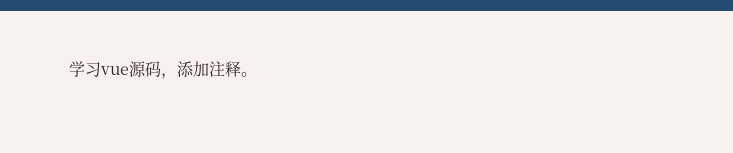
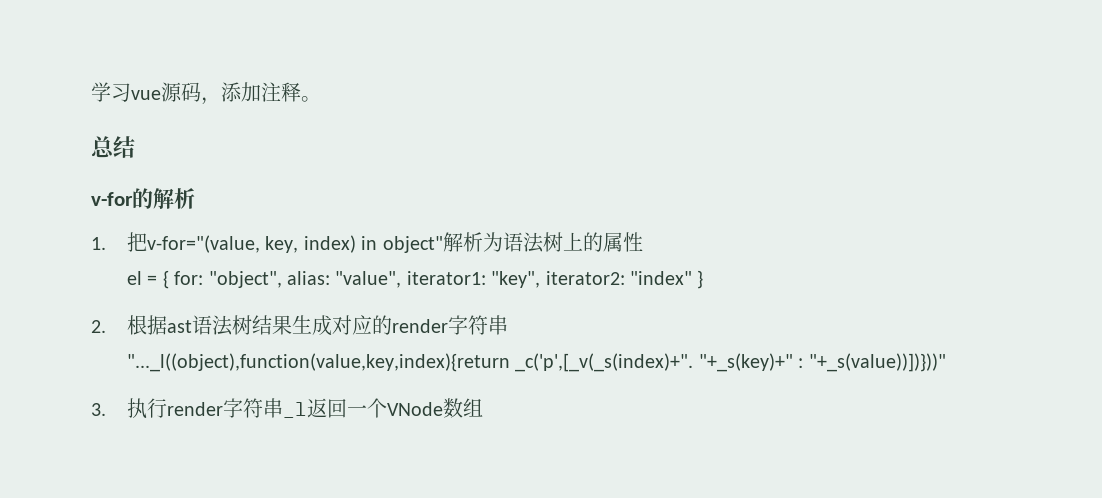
(257, 74) none -> [91,136,135,158] [91,188,195,209] [91,232,643,253] [127,270,704,289] [91,315,509,336] [127,353,946,372] [91,398,484,419] // 总结 // v-for的解析 // 1.把v-for="(value, key, index) in object"解析为语法树上的属性 // el = { for: "object", alias: "value", iterator1: "key", iterator2: "index" } // 2.根据ast语法树结果生成对应的render字符串 // "..._l((object),function(value,key,index){return _c('p',[_v(_s(index)+". "+_s(key)+" : "+_s(value))])}))" // 3.执行render字符串_l返回一个VNode数组

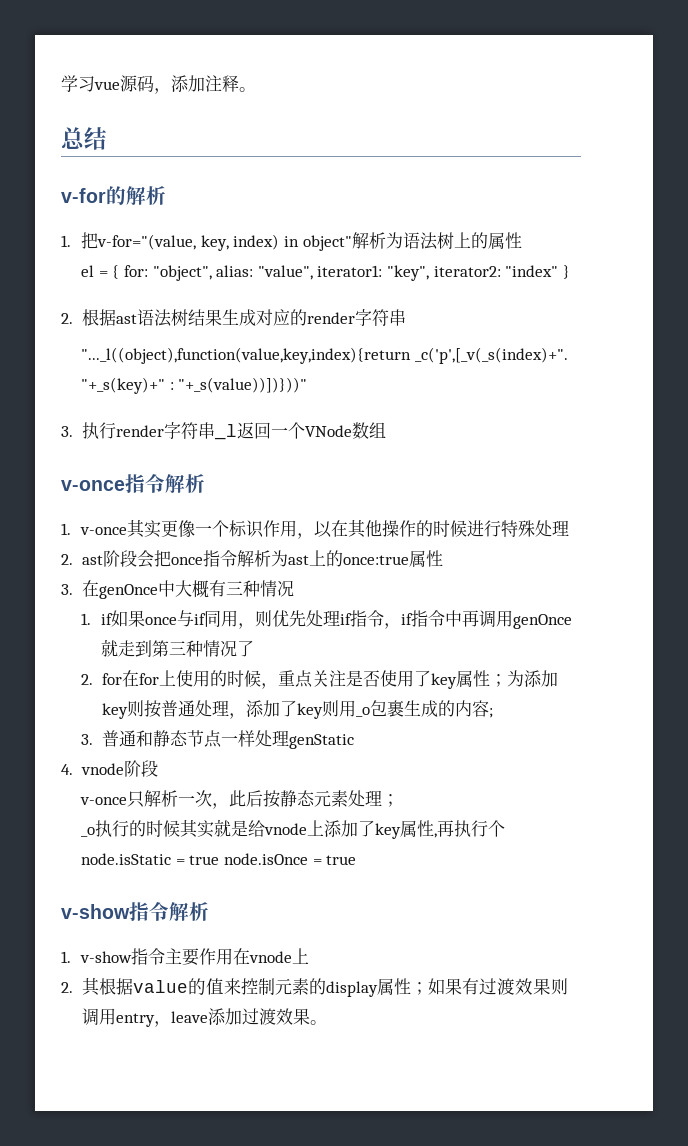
(484, 407) none -> [61,474,205,493] [61,519,570,539] [61,550,443,568] [61,580,294,599] [81,610,573,629] [101,639,255,657] [81,670,558,689] [101,700,493,719] [81,730,354,749] [61,760,158,777] [80,790,400,809] [81,819,506,839] [81,853,357,865] [61,902,209,921] [61,948,310,966] [61,977,568,997] [81,1008,327,1027] // v-once指令解析 // 1. v-once其实更像一个标识作用，以在其他操作的时候进行特殊处理 // 2. ast阶段会把once指令解析为ast上的once:true属性 // 3.在genOnce中大概有三种情况 // 1. if如果once与if同用，则优先处理if指令，if指令中再调用genOnce就走到第三种情况了 // 2. for在for上使用的时候，重点关注是否使用了key属性；为添加key则按普通处理，添加了key则用_o包裹生成的内容; // 3.普通和静态节点一样处理genStatic // 4. vnode阶段 // v-once只解析一次，此后按静态元素处理； // _o执行的时候其实就是给vnode上添加了key属性,再执行个node.isStatic = true node.isOnce = true // v-show指令解析 // 1. v-show指令主要作用在vnode上 // 2.其根据value的值来控制元素的display属性；如果有过渡效果则调用entry，leave添加过渡效果。

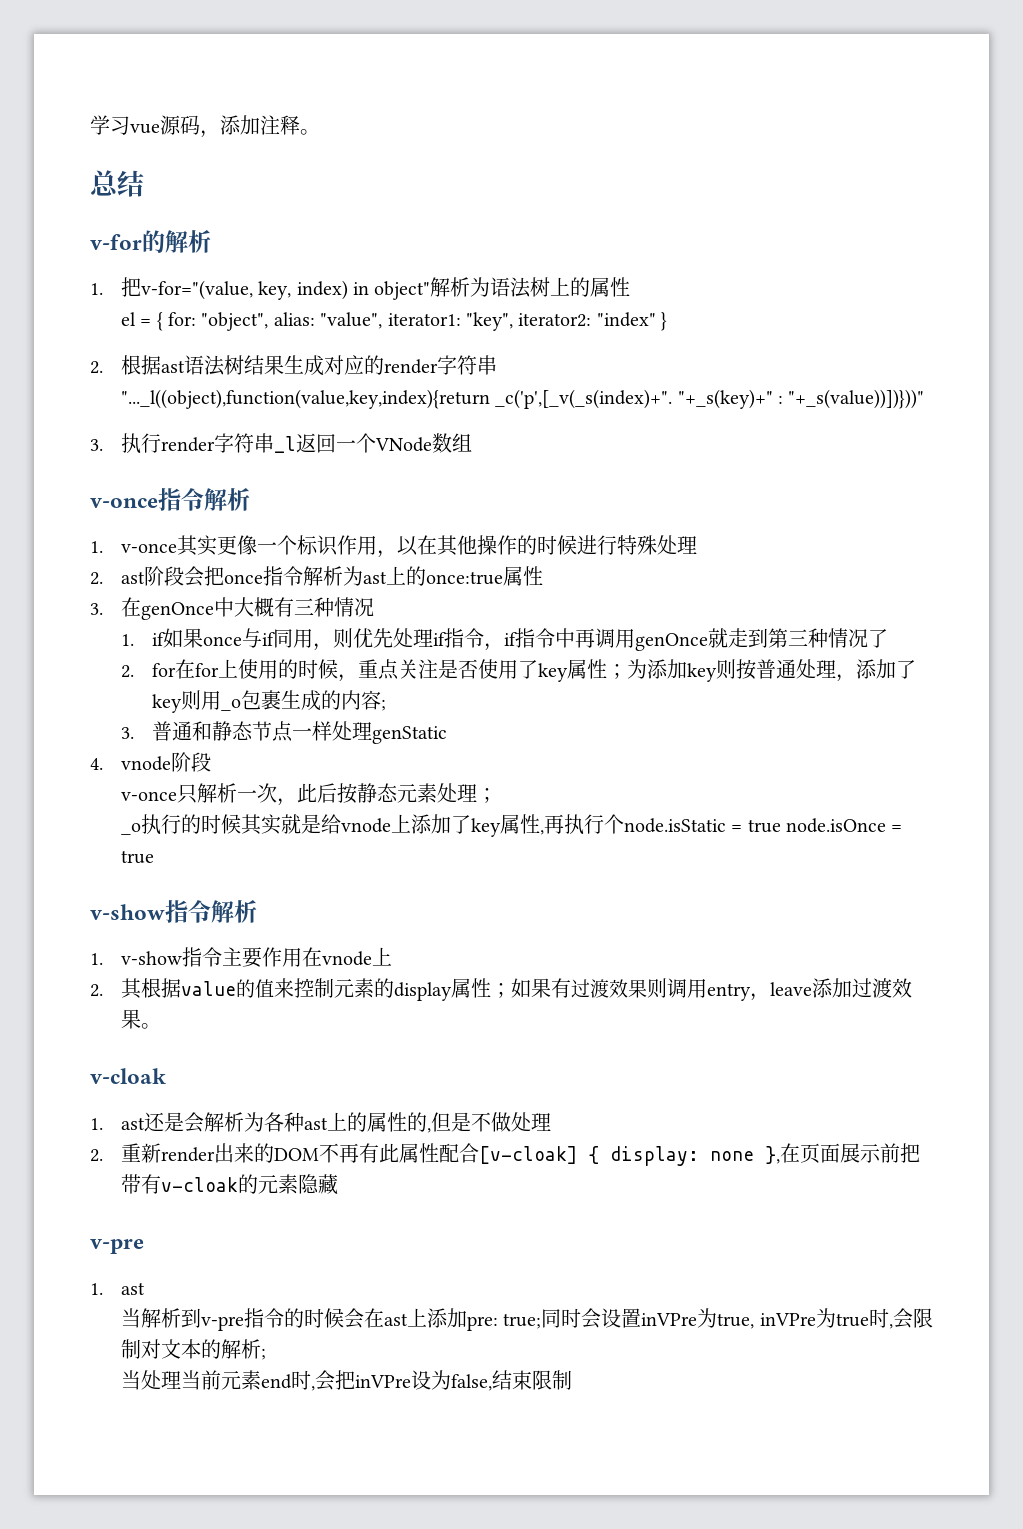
(327, 1022) none -> [90,1068,166,1084] [90,1112,551,1133] [90,1143,920,1166] [120,1174,338,1195] [90,1239,144,1254] [90,1282,145,1295] [120,1308,933,1331] [120,1339,266,1360] [120,1370,572,1391] // v-cloak // 1. ast还是会解析为各种ast上的属性的,但是不做处理 // 2.重新render出来的DOM不再有此属性配合[v-cloak] { display: none },在页面展示前把带有v-cloak的元素隐藏 // v-pre // 1. ast // 当解析到v-pre指令的时候会在ast上添加pre: true;同时会设置inVPre为true, inVPre为true时,会限制对文本的解析; // 当处理当前元素end时,会把inVPre设为false,结束限制

